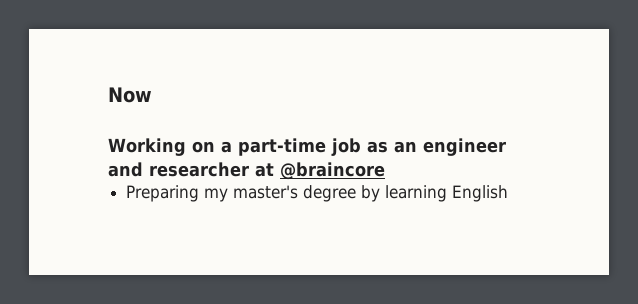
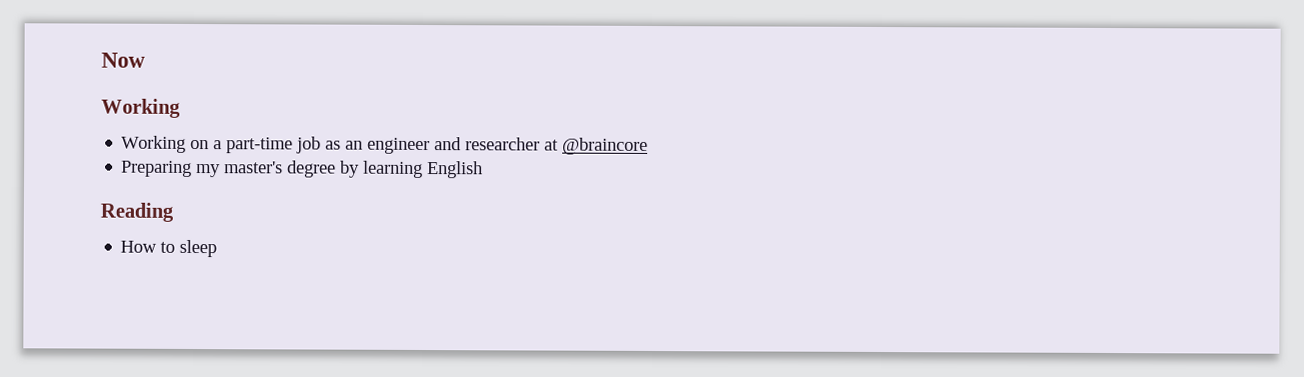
(186, 147) none -> [121,135,187,153] // Working
(509, 193) none -> [100,202,174,222] [120,239,218,258] // Reading // How to sleep

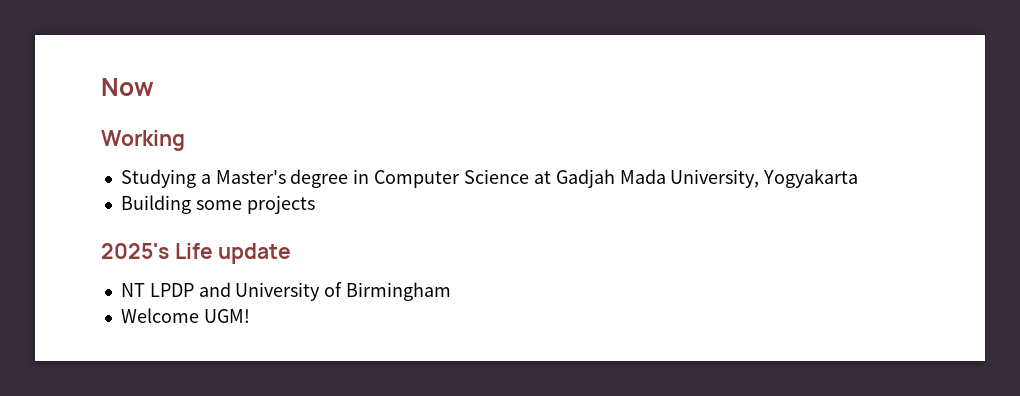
[121,135,649,155] [121,160,484,179] [100,202,174,222] [120,239,218,258] Working on a part-time job as an engineer and researcher at @braincore // Preparing my master's degree by learning English // Reading // How to sleep -> [120,169,859,188] [120,195,315,214] [101,243,292,264] [120,282,452,301] [120,308,250,323] Studying a Master's degree in Computer Science at Gadjah Mada University, Yogyakarta // Building some projects // 2025's Life update // NT LPDP and University of Birmingham // Welcome UGM!

